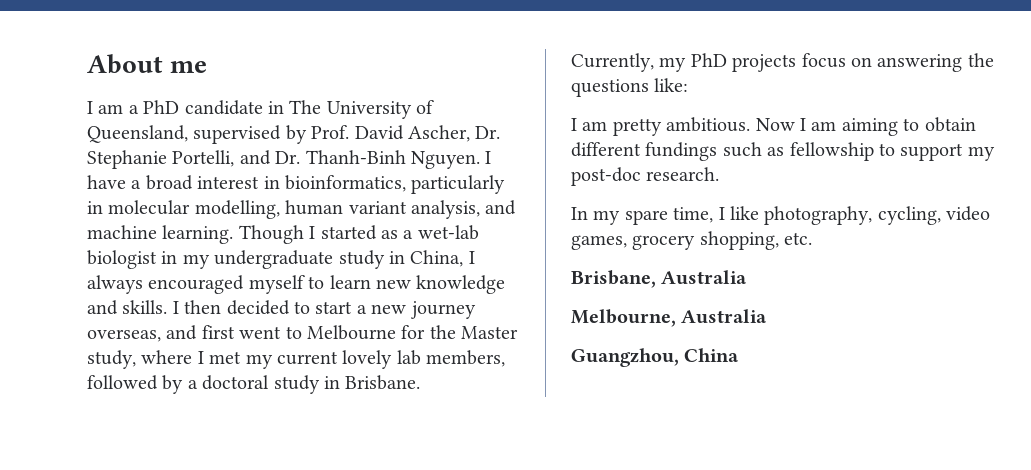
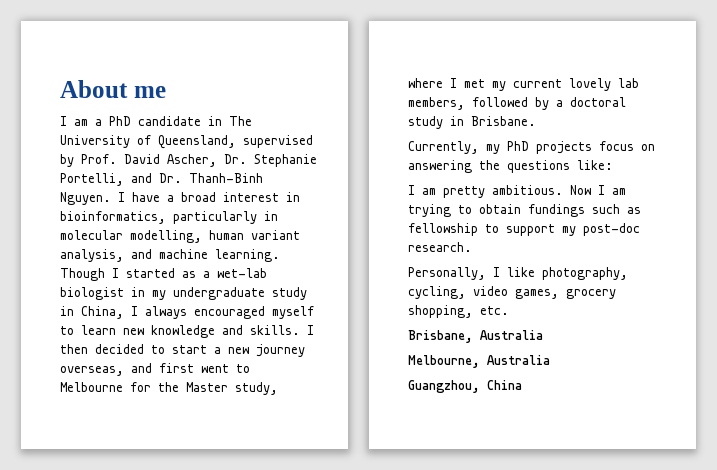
[841,118,898,136] aiming -> [408,204,451,217] trying
[571,142,641,157] different -> (521, 209) none
[571,207,714,225] In my spare time, -> [408,267,486,280] Personally,

